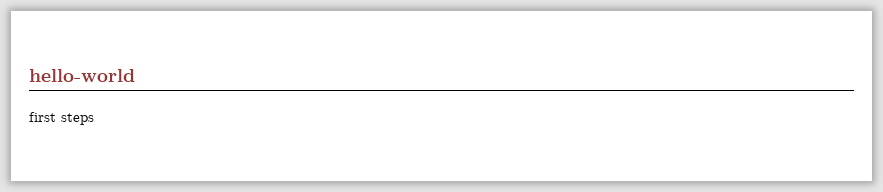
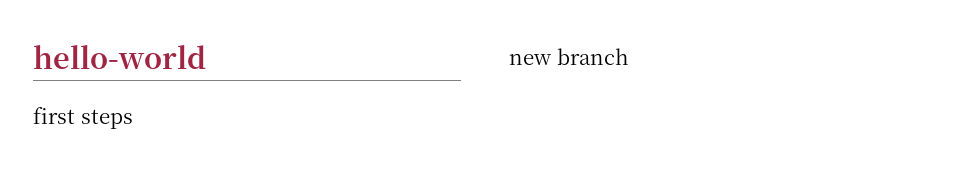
(94, 119) none -> [509,48,629,65] // new branch

